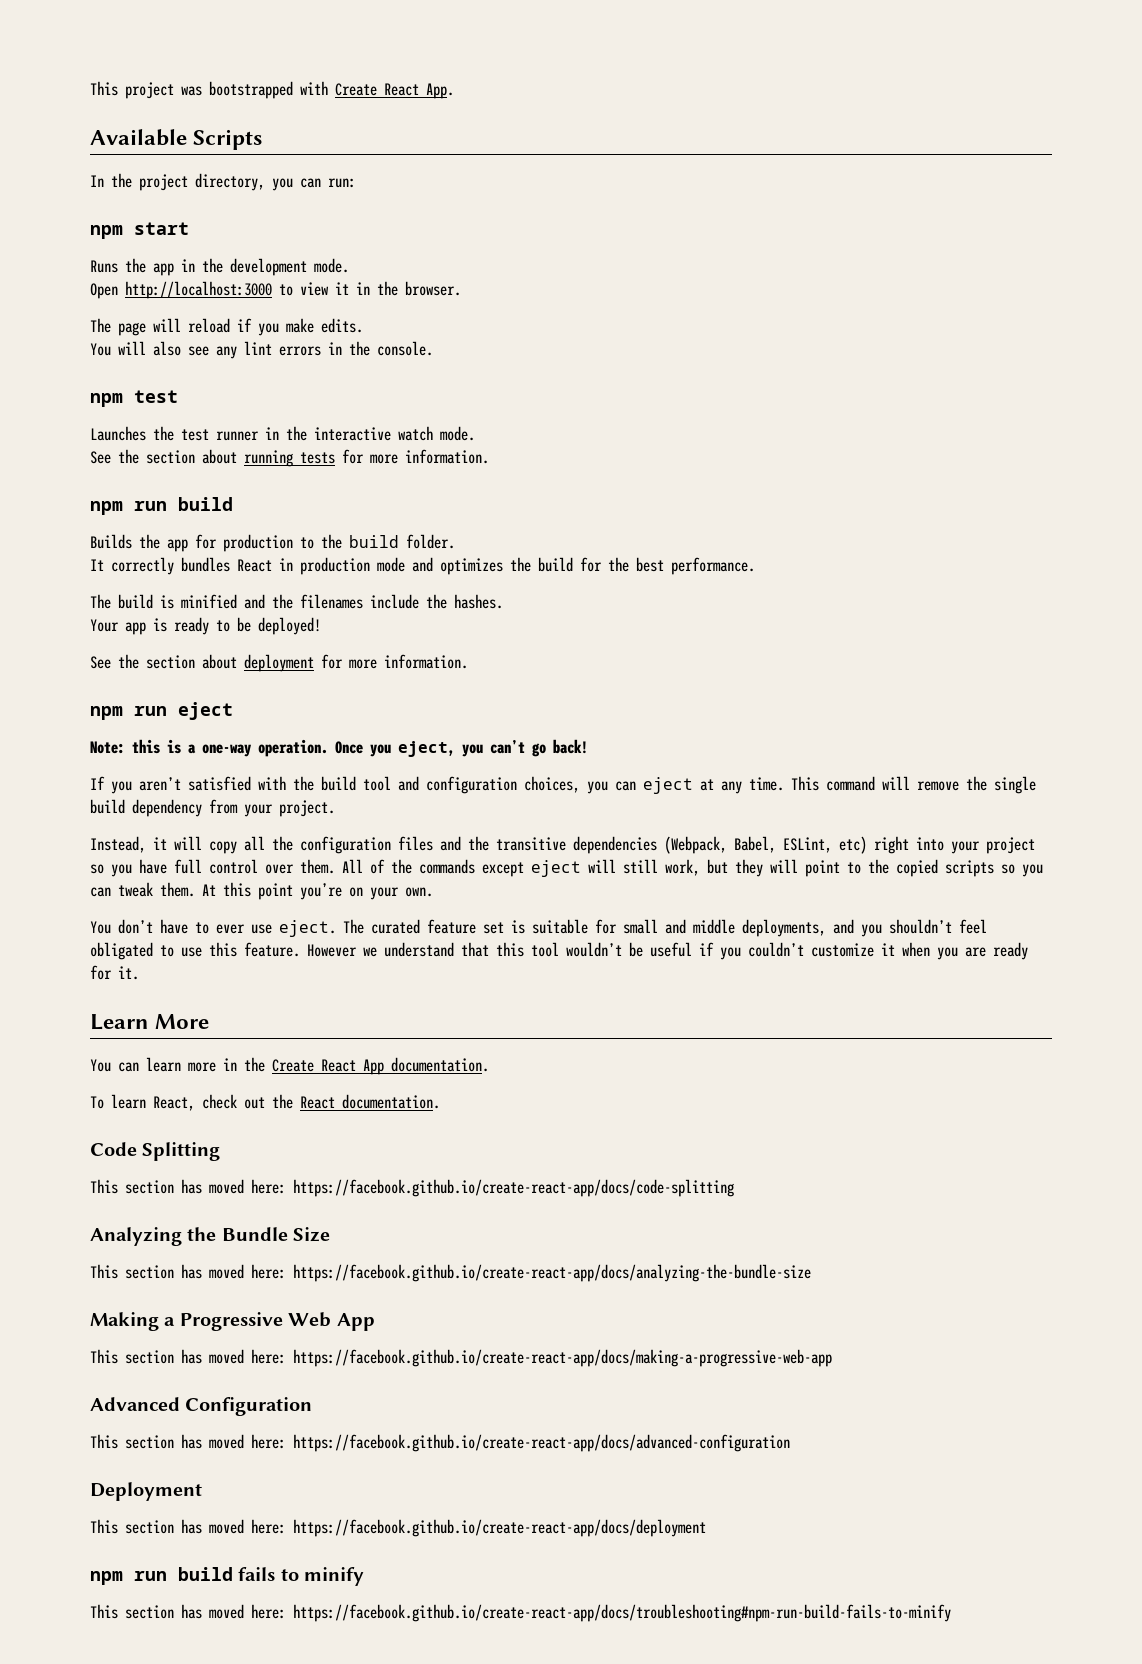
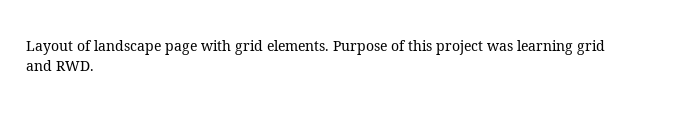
[90,81,454,99] [90,129,263,150] [90,173,356,191] [90,222,189,239] [90,258,349,276] [90,281,461,299] [90,318,363,336] [90,341,433,359] [90,390,178,407] [90,426,475,441] [90,449,489,467] [90,497,233,515] [90,534,455,552] [90,557,755,575] [90,594,503,609] [90,617,321,635] [90,654,468,672] [90,702,233,720] [90,739,588,757] [90,776,1036,794] [90,799,335,817] [90,836,1035,854] [90,859,1043,877] [90,882,433,900] [90,919,987,937] [90,942,1028,960] [90,965,139,980] [90,1014,210,1030] [90,1057,489,1075] [90,1094,440,1111] [90,1142,221,1161] [90,1179,734,1197] [90,1227,331,1246] [90,1264,811,1282] [90,1312,375,1331] [90,1349,832,1367] [90,1397,313,1416] [90,1434,790,1452] [90,1482,202,1501] [90,1519,706,1537] [90,1567,365,1586] [90,1604,951,1622] This project was bootstrapped with Create React App. // Available Scripts // In the project directory, you can run: // npm start // Runs the app in the development mode. // Open http://localhost:3000 to view it in the browser. // The page will reload if you make edits. // You will also see any lint errors in the console. // npm test // Launches the test runner in the interactive watch mode. // See the section about running tests for more information. // npm run build // Builds the app for production to the build folder. // It correctly bundles React in production mode and optimizes the build for the best performance. // The build is minified and the filenames include the hashes. // Your app is ready to be deployed! // See the section about deployment for more information. // npm run eject // Note: this is a one-way operation. Once you eject, you can’t go back! // If you aren’t satisfied with the build tool and configuration choices, you can eject at any time. This command will remove the single build dependency from your project. // Instead, it will copy all the configuration files and the transitive dependencies (Webpack, Babel, ESLint, etc) right into your project so you have full control over them. All of the commands except eject will still work, but they will point to the copied scripts so you can tweak them. At this point you’re on your own. // You don’t have to ever use eject. The curated feature set is suitable for small and middle deployments, and you shouldn’t feel obligated to use this feature. However we understand that this tool wouldn’t be useful if you couldn’t customize it when you are ready for it. // Learn More // You can learn more in the Create React App documentation. // To learn React, check out the React documentation. // Code Splitting // This section has moved here: https://facebook.github.io/create-react-app/docs/code-splitting // Analyzing the Bundle Size // This section has moved here: https://facebook.github.io/create-react-app/docs/analyzing-the-bundle-size // Making a Progressive Web App // This section has moved here: https://facebook.github.io/create-react-app/docs/making-a-progressive-web-app // Advanced Configuration // This section has moved here: https://facebook.github.io/create-react-app/docs/advanced-configuration // Deployment // This section has moved here: https://facebook.github.io/create-react-app/docs/deployment // npm run build fails to minify // This section has moved here: https://facebook.github.io/create-react-app/docs/troubleshooting#npm-run-build-fails-to-minify -> [26,40,605,55] [26,60,94,71] Layout of landscape page with grid elements. Purpose of this project was learning grid and RWD.

